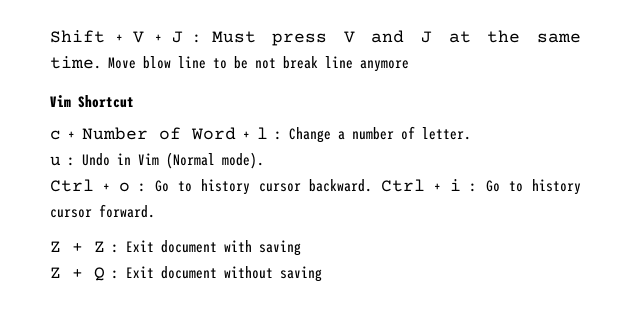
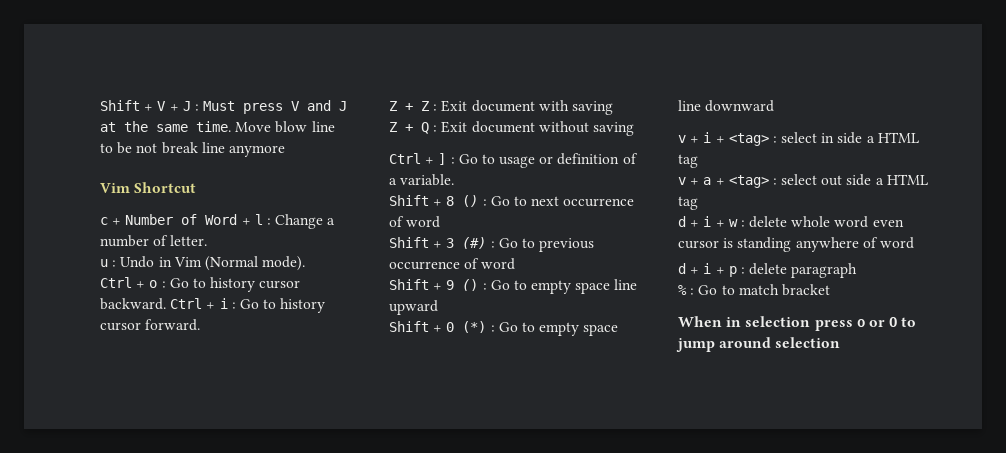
(322, 274) none -> [389,153,638,168] [389,174,455,186] [389,195,635,207] [389,216,441,228] [389,237,595,252] [389,258,516,270] [389,279,638,294] [389,300,438,315] [389,321,619,336] [678,100,775,112] [678,132,919,146] [678,154,698,168] [678,174,928,188] [678,196,698,210] [678,216,904,228] [678,237,914,252] [678,263,858,278] [678,284,830,296] [678,316,917,331] [676,337,841,352] // Ctrl + ] : Go to usage or definition of a variable. // Shift + 8 () : Go to next occurrence of word // Shift + 3 (#) : Go to previous occurrence of word // Shift + 9 () : Go to empty space line upward // Shift + 0 (*) : Go to empty space line downward // v + i + <tag> : select in side a HTML tag // v + a + <tag> : select out side a HTML tag // d + i + w : delete whole word even cursor is standing anywhere of word // d + i + p : delete paragraph // % : Go to match bracket // When in selection press o or O to jump around selection

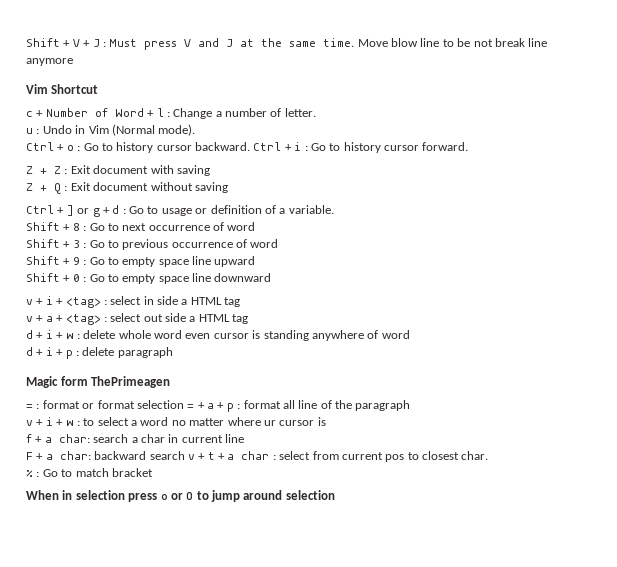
(447, 159) none -> [77,205,120,217] or g + d
[462,195,479,207] () -> (80, 227) none
[462,237,487,249] (#) -> (80, 244) none
[462,279,479,291] () -> (80, 261) none
[462,321,487,333] (*) -> (80, 278) none
(858, 270) none -> [26,376,171,388] [26,400,411,412] [26,417,326,426] [26,434,244,443] [26,451,489,462] // Magic form ThePrimeagen // = : format or format selection = + a + p : format all line of the paragraph // v + i + w : to select a word no matter where ur cursor is // f + a char: search a char in current line // F + a char: backward search v + t + a char : select from current pos to closest char.

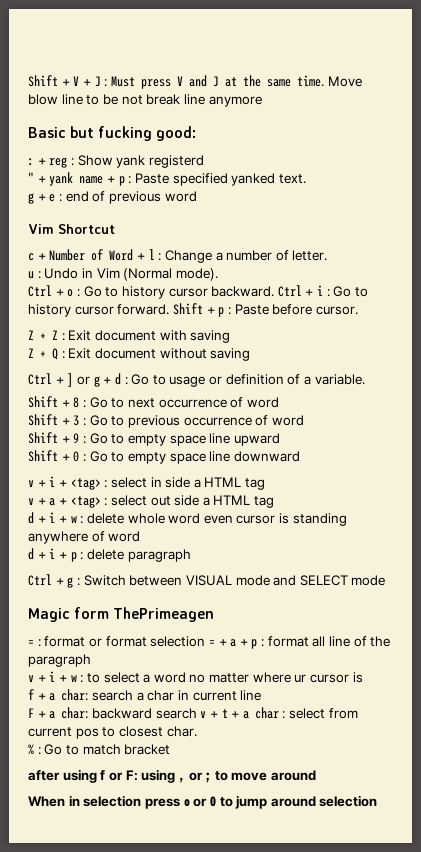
(73, 62) none -> [28,126,197,141] [28,155,204,168] [28,172,306,186] [28,191,197,204] // Basic but fucking good: // : + reg : Show yank registerd // " + yank name + p : Paste specified yanked text. // g + e : end of previous word
(469, 146) none -> [172,303,358,317] Shift + p : Paste before cursor.
(173, 352) none -> [28,574,386,588] // Ctrl + g : Switch between VISUAL mode and SELECT mode
(153, 472) none -> [28,769,317,783] // after using f or F: using , or ; to move around

